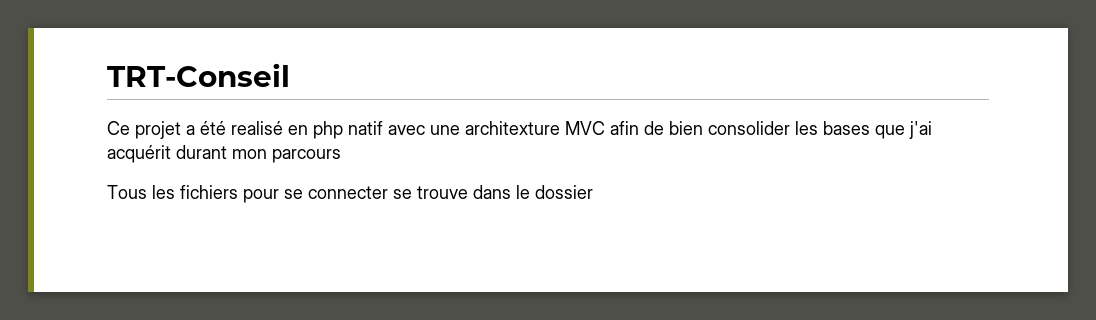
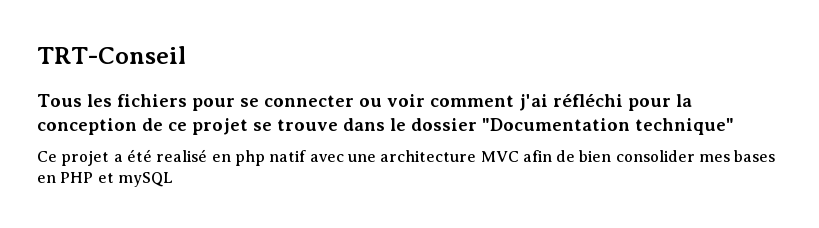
(290, 75) none -> [37,93,692,111] [37,118,734,135] // Tous les fichiers pour se connecter ou voir comment j'ai réfléchi pour la conception de ce projet se trouve dans le dossier "Documentation technique"
[465,121,560,135] architexture -> [380,150,477,162] architecture
[795,121,932,139] [107,145,341,163] [107,185,593,203] les bases que j'ai acquérit durant mon parcours // Tous les fichiers pour se connecter se trouve dans le dossier -> [699,150,776,162] [37,172,173,187] mes bases en PHP et mySQL

